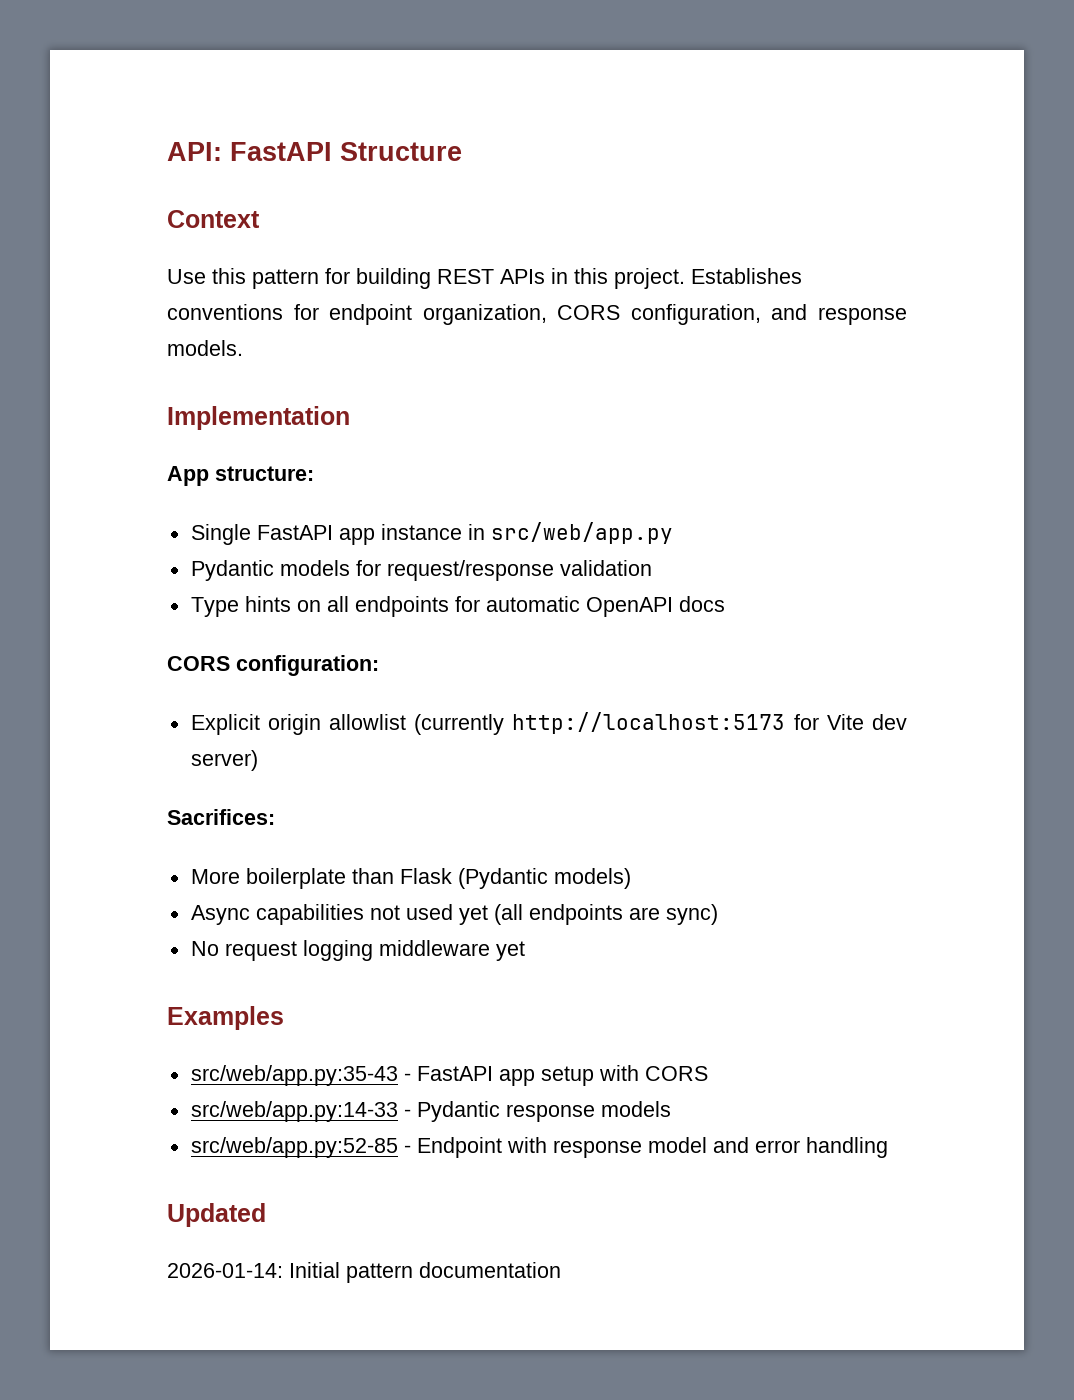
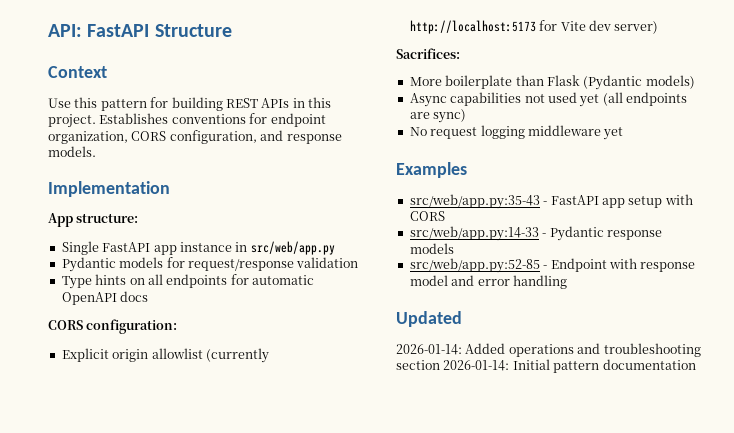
(283, 1270) none -> [465,343,701,357] [396,360,510,371] Added operations and troubleshooting section 2026-01-14:

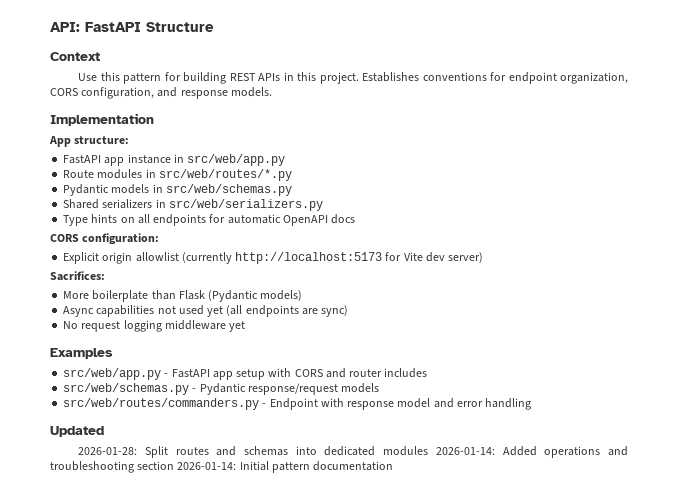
[61,241,99,255] Single -> (130, 140) none
[61,257,359,272] Pydantic models for request/response validation -> [63,169,292,181] [63,184,292,196] [63,199,323,211] Route modules in src/web/routes/*.py // Pydantic models in src/web/schemas.py // Shared serializers in src/web/serializers.py
[409,194,540,209] src/web/app.py:35-43 -> [63,368,162,380] src/web/app.py
[409,226,539,241] // src/web/app.py:14-33 -> [325,368,428,378] [63,383,190,395] and router includes // src/web/schemas.py
[606,230,662,240] response -> [247,383,338,395] response/request
[409,258,540,273] src/web/app.py:52-85 -> [63,398,260,410] src/web/routes/commanders.py
(462, 319) none -> [78,446,429,458] 2026-01-28: Split routes and schemas into dedicated modules

